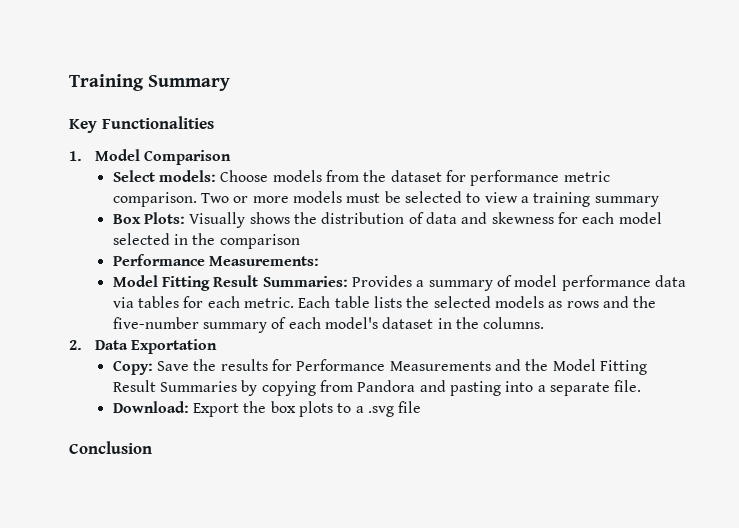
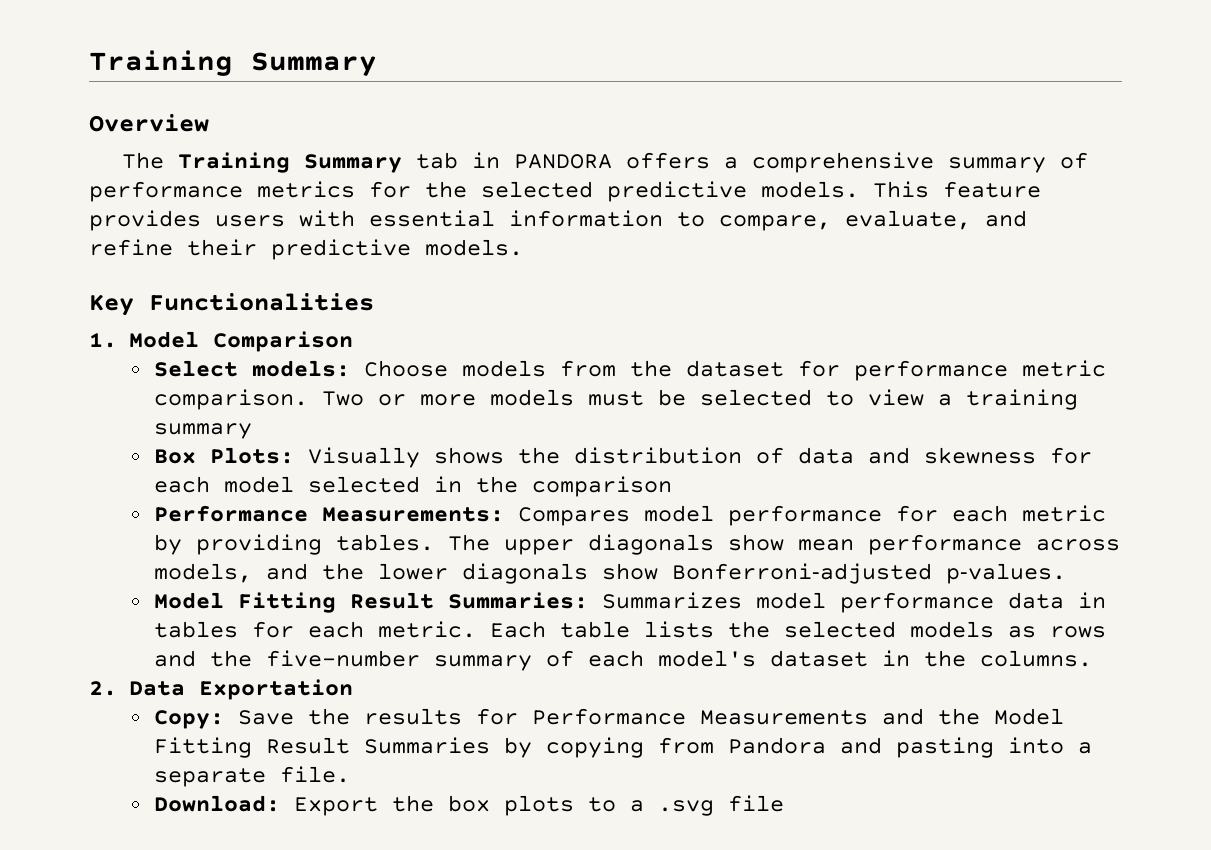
[69,74,230,91] Training Summary -> [89,50,377,76] [89,114,209,132] [122,152,1089,173] [89,181,1041,202] [89,210,1027,231] [89,239,523,260] Training Summary // Overview // The Training Summary tab in PANDORA offers a comprehensive summary of performance metrics for the selected predictive models. This feature provides users with essential information to compare, evaluate, and refine their predictive models.
(320, 261) none -> [517,505,1106,526] [153,534,1120,555] [153,563,1066,584] Compares model performance for each metric by providing tables. The upper diagonals show mean performance across models, and the lower diagonals show Bonferroni‐adjusted p‐values.
[351,275,512,291] Provides a summary of -> [601,592,742,609] Summarizes
[112,297,134,308] via -> [1077,592,1106,609] in
[69,441,152,454] // Conclusion -> (784, 803) none

